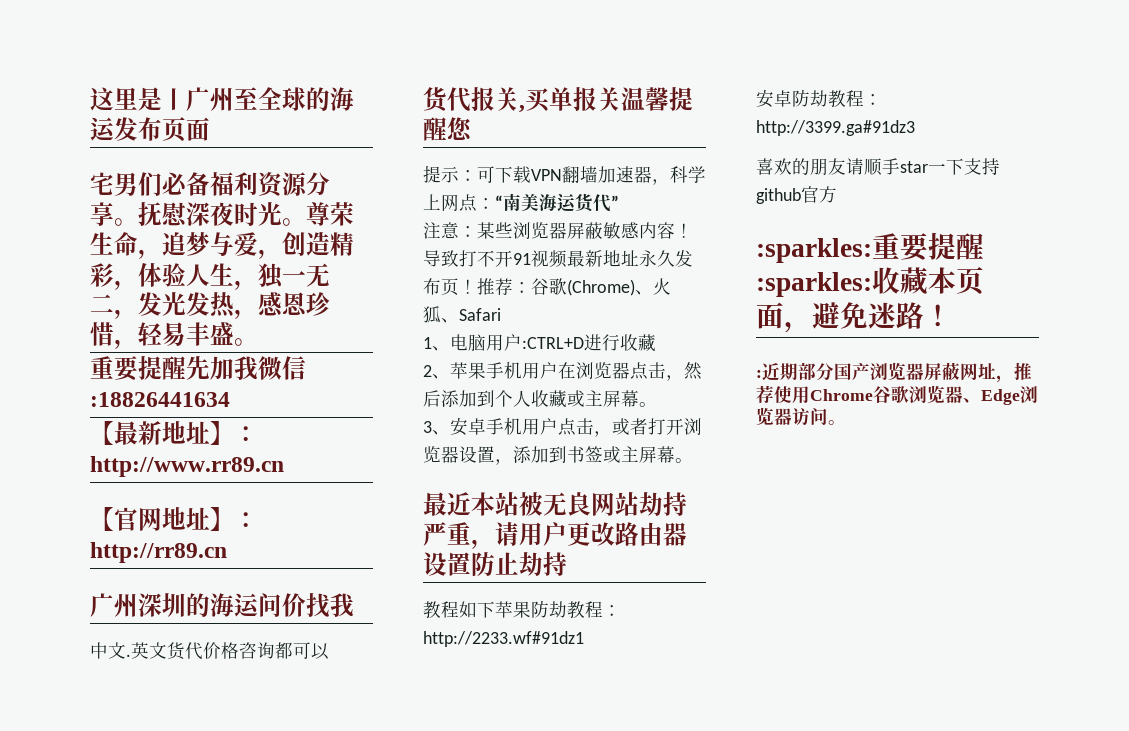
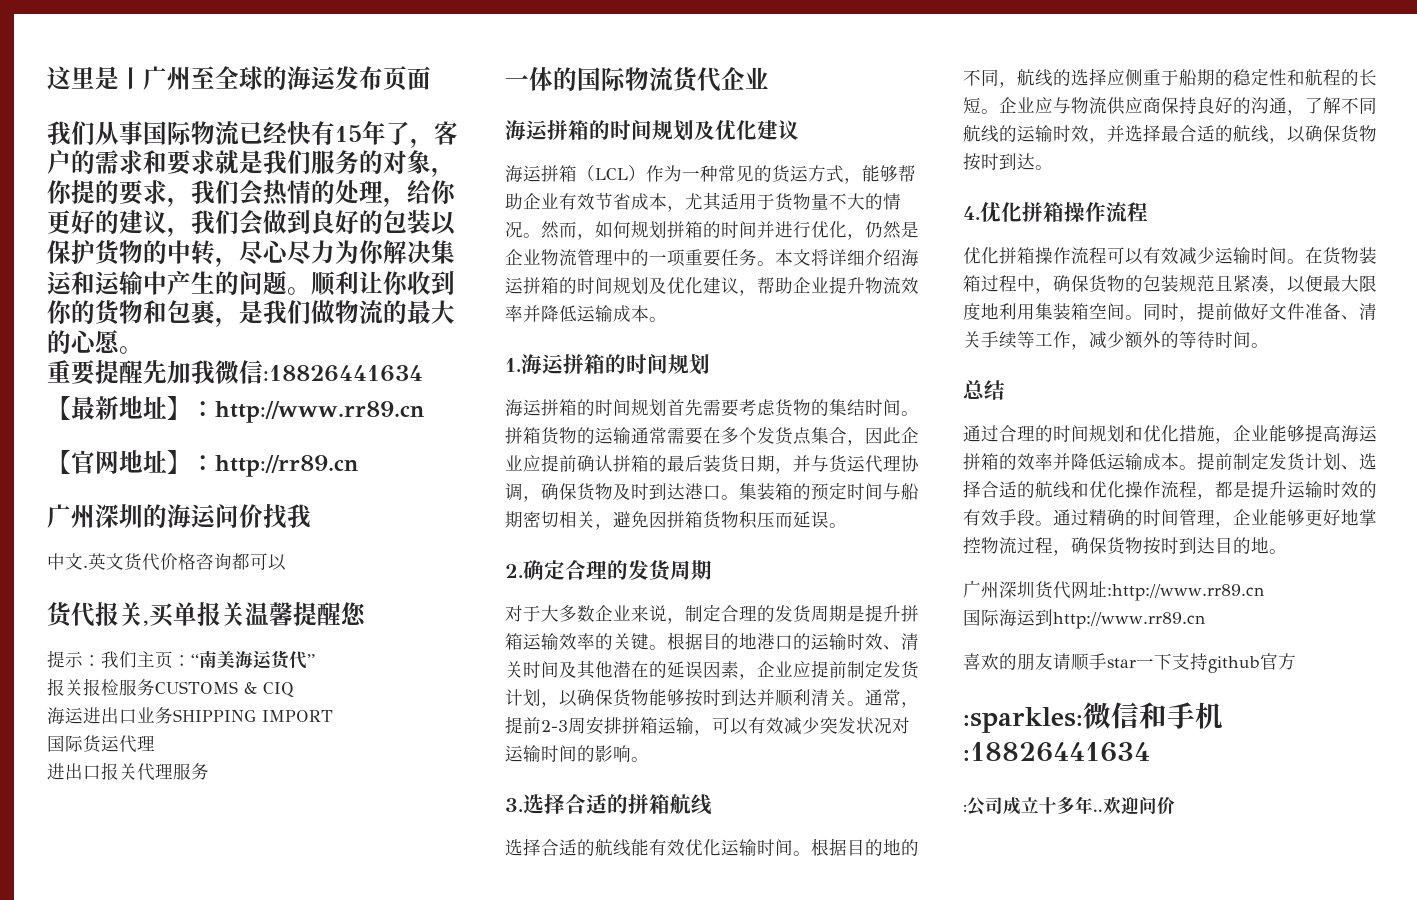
[90,172,330,198] [90,202,354,226] [90,232,354,259] [90,262,330,290] [90,292,330,319] [90,322,234,349] 宅男们必备福利资源分享。抚慰深夜时光。尊荣生命，追梦与爱，创造精彩，体验人生，独一无二，发光发热，感恩珍惜，轻易丰盛 -> [47,120,458,148] [47,150,455,177] [47,180,457,207] [47,210,456,237] [47,240,455,267] [47,270,455,296] [47,300,455,327] [47,330,120,354] 我们从事国际物流已经快有15年了，客户的需求和要求就是我们服务的对象，你提的要求，我们会热情的处理，给你更好的建议，我们会做到良好的包装以保护货物的中转，尽心尽力为你解决集运和运输中产生的问题。顺利让你收到你的货物和包裹，是我们做物流的最大的心愿
[477,166,706,185] [423,194,477,212] 可下载VPN翻墙加速器，科学上网点 -> [101,651,173,669] 我们主页
[423,222,693,239] [423,250,693,268] [423,278,671,296] [423,306,501,323] [423,334,656,352] [423,361,702,381] [423,390,657,408] [423,417,702,437] [423,446,693,465] [423,492,687,516] [423,522,687,549] [423,552,567,577] [423,600,621,619] [423,631,584,647] [756,89,882,108] [756,120,915,136] 注意：某些浏览器屏蔽敏感内容！导致打不开91视频最新地址永久发布页！推荐：谷歌(Chrome)、火狐、Safari // 1、电脑用户:CTRL+D进行收藏 // 2、苹果手机用户在浏览器点击，然后添加到个人收藏或主屏幕。 // 3、安卓手机用户点击，或者打开浏览器设置，添加到书签或主屏幕。 // 最近本站被无良网站劫持严重，请用户更改路由器设置防止劫持 // 教程如下苹果防劫教程：http://2233.wf#91dz1 // 安卓防劫教程：http://3399.ga#91dz3 -> [47,678,294,697] [47,707,333,725] [47,735,155,753] [47,762,209,781] [505,66,769,93] [505,120,799,141] [505,165,916,184] [505,192,901,212] [505,220,919,240] [505,249,919,267] [505,276,919,296] [505,305,667,322] [505,354,710,375] [505,398,919,417] [505,427,919,446] [505,454,920,474] [505,482,919,502] [505,511,847,530] [505,560,712,582] [505,604,919,624] [505,632,919,650] [505,660,920,680] [505,689,919,708] [505,716,910,736] [505,745,649,762] [505,794,712,815] [505,838,919,857] [963,68,1377,88] [963,97,1377,116] [963,124,1377,144] [963,153,1053,171] [963,202,1148,222] [963,247,1377,265] [963,274,1377,294] [963,302,1377,322] [963,331,1269,350] [963,380,1005,400] [963,424,1377,444] [963,452,1377,471] [963,480,1377,500] [963,509,1377,528] [963,537,1287,556] [963,580,1264,601] [963,609,1205,629] 报关报检服务CUSTOMS & CIQ // 海运进出口业务SHIPPING IMPORT // 国际货运代理 // 进出口报关代理服务 // 一体的国际物流货代企业 // 海运拼箱的时间规划及优化建议 // 海运拼箱（LCL）作为一种常见的货运方式，能够帮助企业有效节省成本，尤其适用于货物量不大的情况。然而，如何规划拼箱的时间并进行优化，仍然是企业物流管理中的一项重要任务。本文将详细介绍海运拼箱的时间规划及优化建议，帮助企业提升物流效率并降低运输成本。 // 1.海运拼箱的时间规划 // 海运拼箱的时间规划首先需要考虑货物的集结时间。拼箱货物的运输通常需要在多个发货点集合，因此企业应提前确认拼箱的最后装货日期，并与货运代理协调，确保货物及时到达港口。集装箱的预定时间与船期密切相关，避免因拼箱货物积压而延误。 // 2.确定合理的发货周期 // 对于大多数企业来说，制定合理的发货周期是提升拼箱运输效率的关键。根据目的地港口的运输时效、清关时间及其他潜在的延误因素，企业应提前制定发货计划，以确保货物能够按时到达并顺利清关。通常，提前2-3周安排拼箱运输，可以有效减少突发状况对运输时间的影响。 // 3.选择合适的拼箱航线 // 选择合适的航线能有效优化运输时间。根据目的地的不同，航线的选择应侧重于船期的稳定性和航程的长短。企业应与物流供应商保持良好的沟通，了解不同航线的运输时效，并选择最合适的航线，以确保货物按时到达。 // 4.优化拼箱操作流程 // 优化拼箱操作流程可以有效减少运输时间。在货物装箱过程中，确保货物的包装规范且紧凑，以便最大限度地利用集装箱空间。同时，提前做好文件准备、清关手续等工作，减少额外的等待时间。 // 总结 // 通过合理的时间规划和优化措施，企业能够提高海运拼箱的效率并降低运输成本。提前制定发货计划、选择合适的航线和优化操作流程，都是提升运输时效的有效手段。通过精确的时间管理，企业能够更好地掌控物流过程，确保货物按时到达目的地。 // 广州深圳货代网址:http://www.rr89.cn // 国际海运到http://www.rr89.cn
[872,232,984,261] [756,267,984,297] [756,302,952,333] [756,362,1032,383] [756,385,1038,405] [756,407,846,426] 重要提醒:sparkles:收藏本页面，避免迷路！ // :近期部分国产浏览器屏蔽网址，推荐使用Chrome谷歌浏览器、Edge浏览器访问。 -> [1083,702,1223,729] [963,742,1150,762] [963,796,1175,816] 微信和手机:18826441634 // :公司成立十多年..欢迎问价

